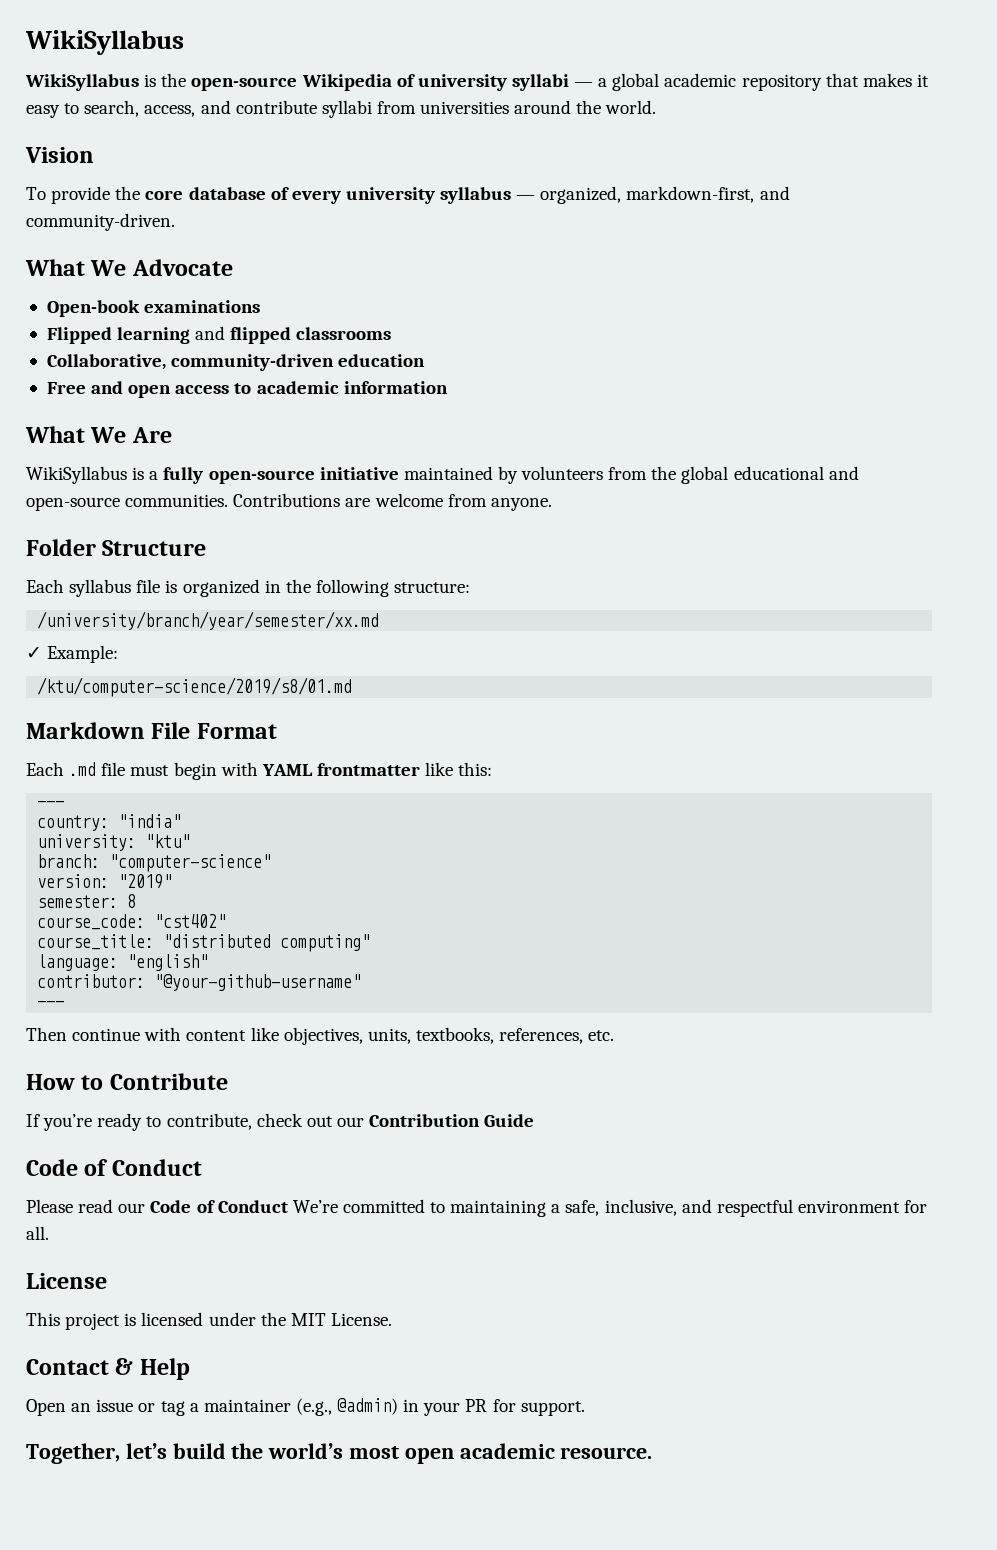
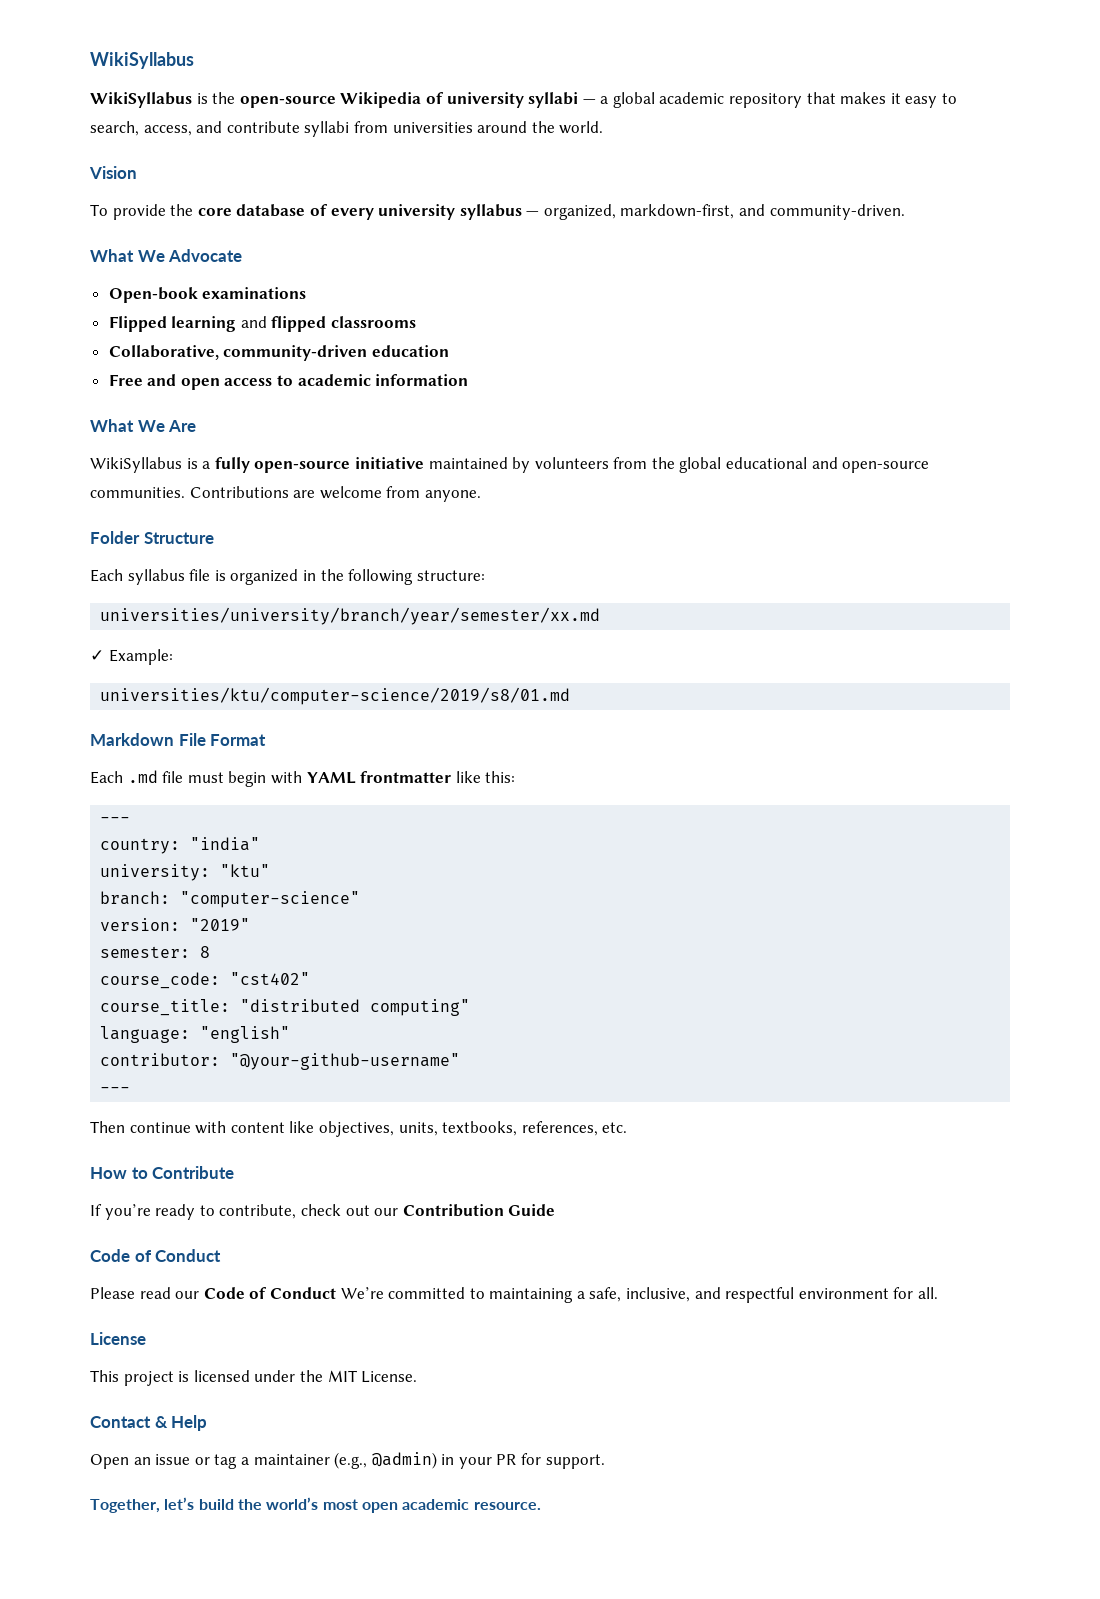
[37,611,380,630] /university/branch/year/semester/xx.md -> [100,607,601,625] universities/university/branch/year/semester/xx.md
[37,677,353,697] /ktu/computer-science/2019/s8/01.md -> [100,687,571,705] universities/ktu/computer-science/2019/s8/01.md

